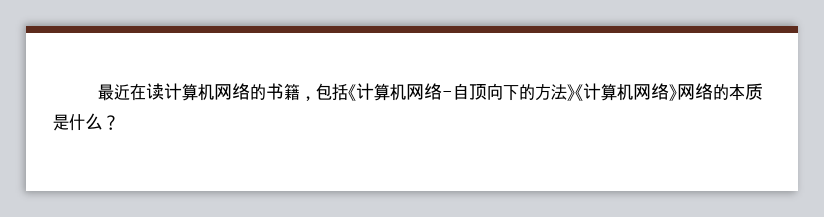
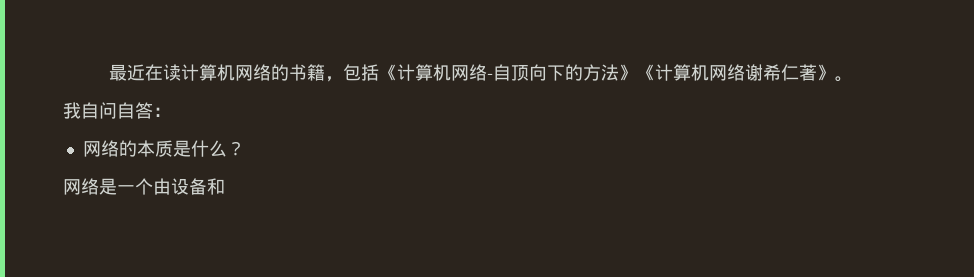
[668,84,677,101] 》 -> [744,64,853,82] [63,102,171,119] 谢希仁著》。 // 我自问自答： //
(119, 122) none -> [63,178,225,195] // 网络是一个由设备和

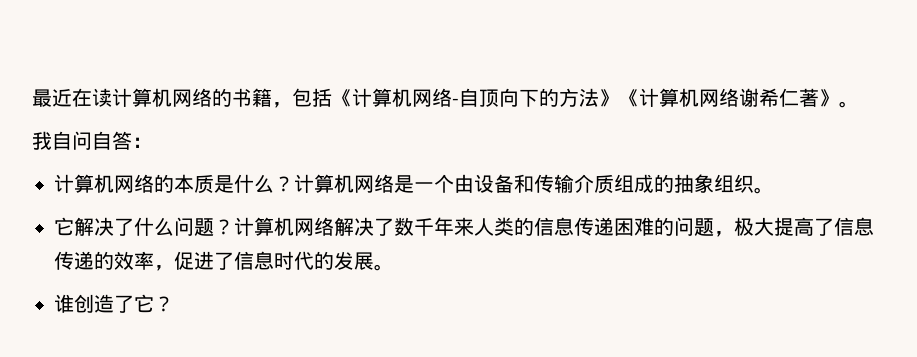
(171, 112) none -> [54,174,114,193] 计算机
(245, 148) // -> [294,174,354,193] 计算机
(225, 186) none -> [534,174,774,194] [54,217,874,237] [54,251,394,271] [54,294,174,313] 传输介质组成的抽象组织。 // 它解决了什么问题？计算机网络解决了数千年来人类的信息传递困难的问题，极大提高了信息传递的效率，促进了信息时代的发展。 // 谁创造了它？

